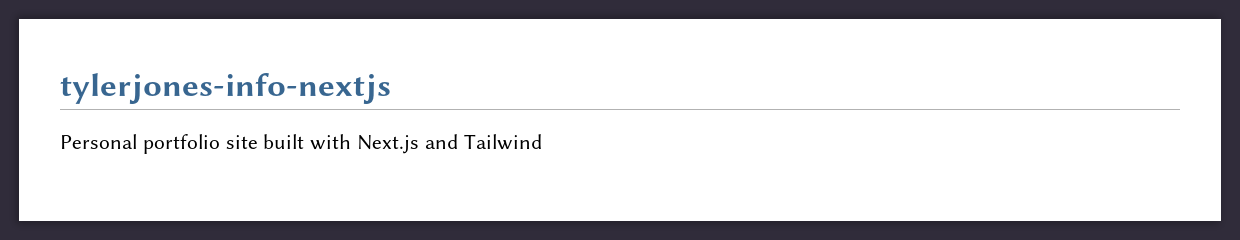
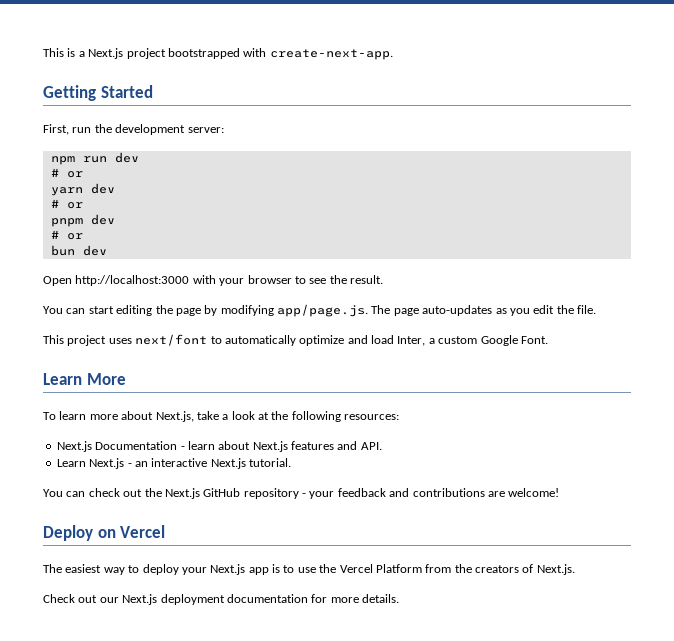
[60,73,391,104] [60,134,542,154] tylerjones-info-nextjs // Personal portfolio site built with Next.js and Tailwind -> [43,48,393,60] [43,85,153,101] [43,124,224,135] [50,152,139,165] [50,168,83,178] [50,183,115,196] [50,199,83,209] [50,214,115,227] [50,230,83,240] [50,245,107,256] [43,275,383,286] [43,304,596,317] [43,334,548,346] [43,373,126,385] [43,411,400,422] [56,441,382,452] [56,458,291,469] [43,488,560,499] [43,525,166,541] [43,564,575,575] [43,594,399,605] This is a Next.js project bootstrapped with create-next-app. // Getting Started // First, run the development server: // npm run dev // # or // yarn dev // # or // pnpm dev // # or // bun dev // Open http://localhost:3000 with your browser to see the result. // You can start editing the page by modifying app/page.js. The page auto-updates as you edit the file. // This project uses next/font to automatically optimize and load Inter, a custom Google Font. // Learn More // To learn more about Next.js, take a look at the following resources: // Next.js Documentation - learn about Next.js features and API. // Learn Next.js - an interactive Next.js tutorial. // You can check out the Next.js GitHub repository - your feedback and contributions are welcome! // Deploy on Vercel // The easiest way to deploy your Next.js app is to use the Vercel Platform from the creators of Next.js. // Check out our Next.js deployment documentation for more details.

